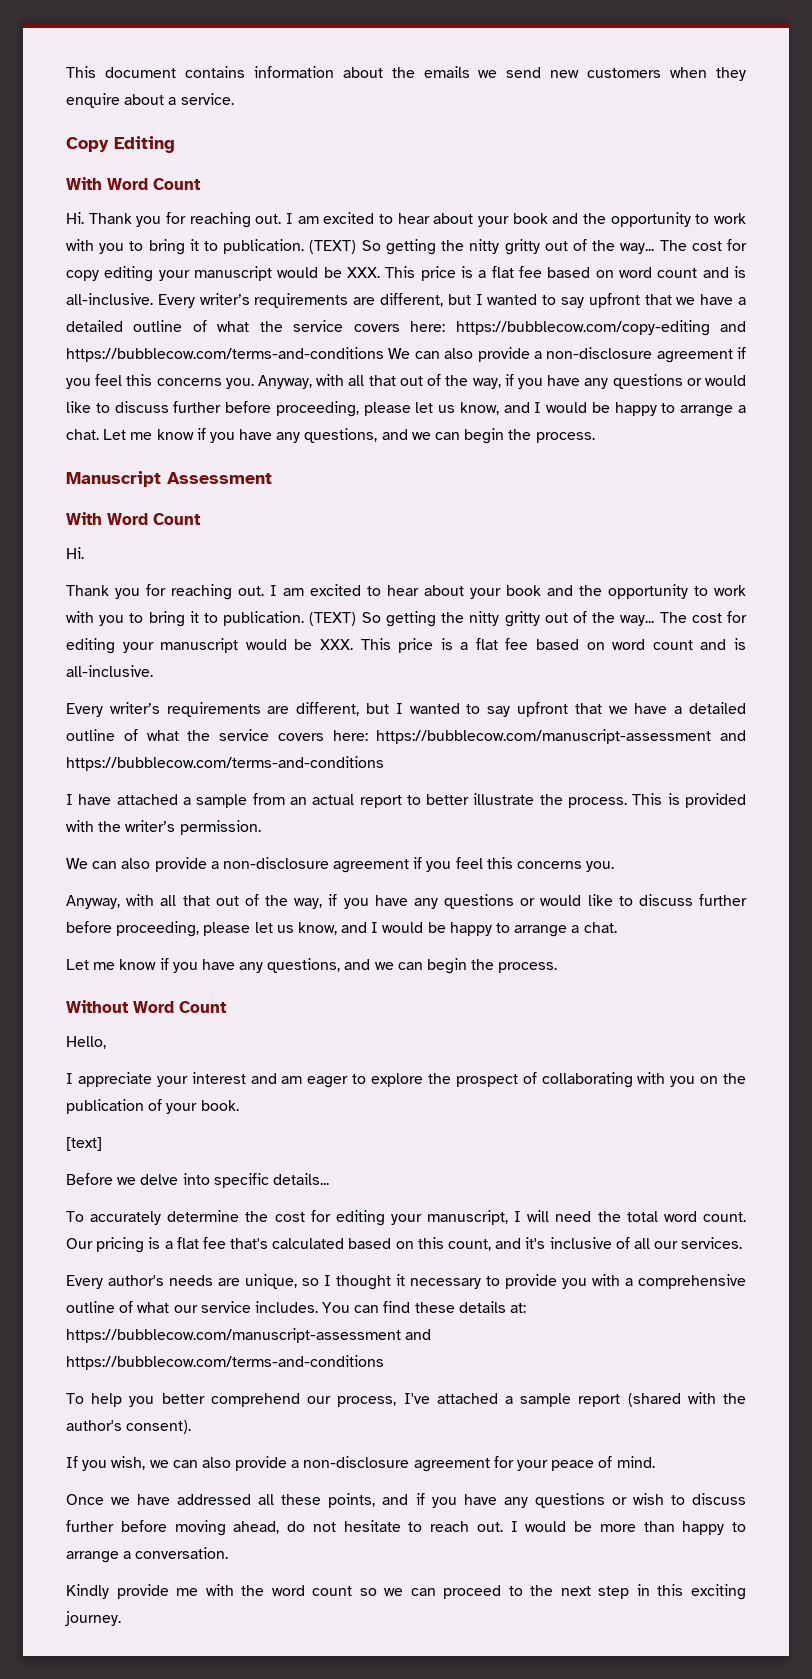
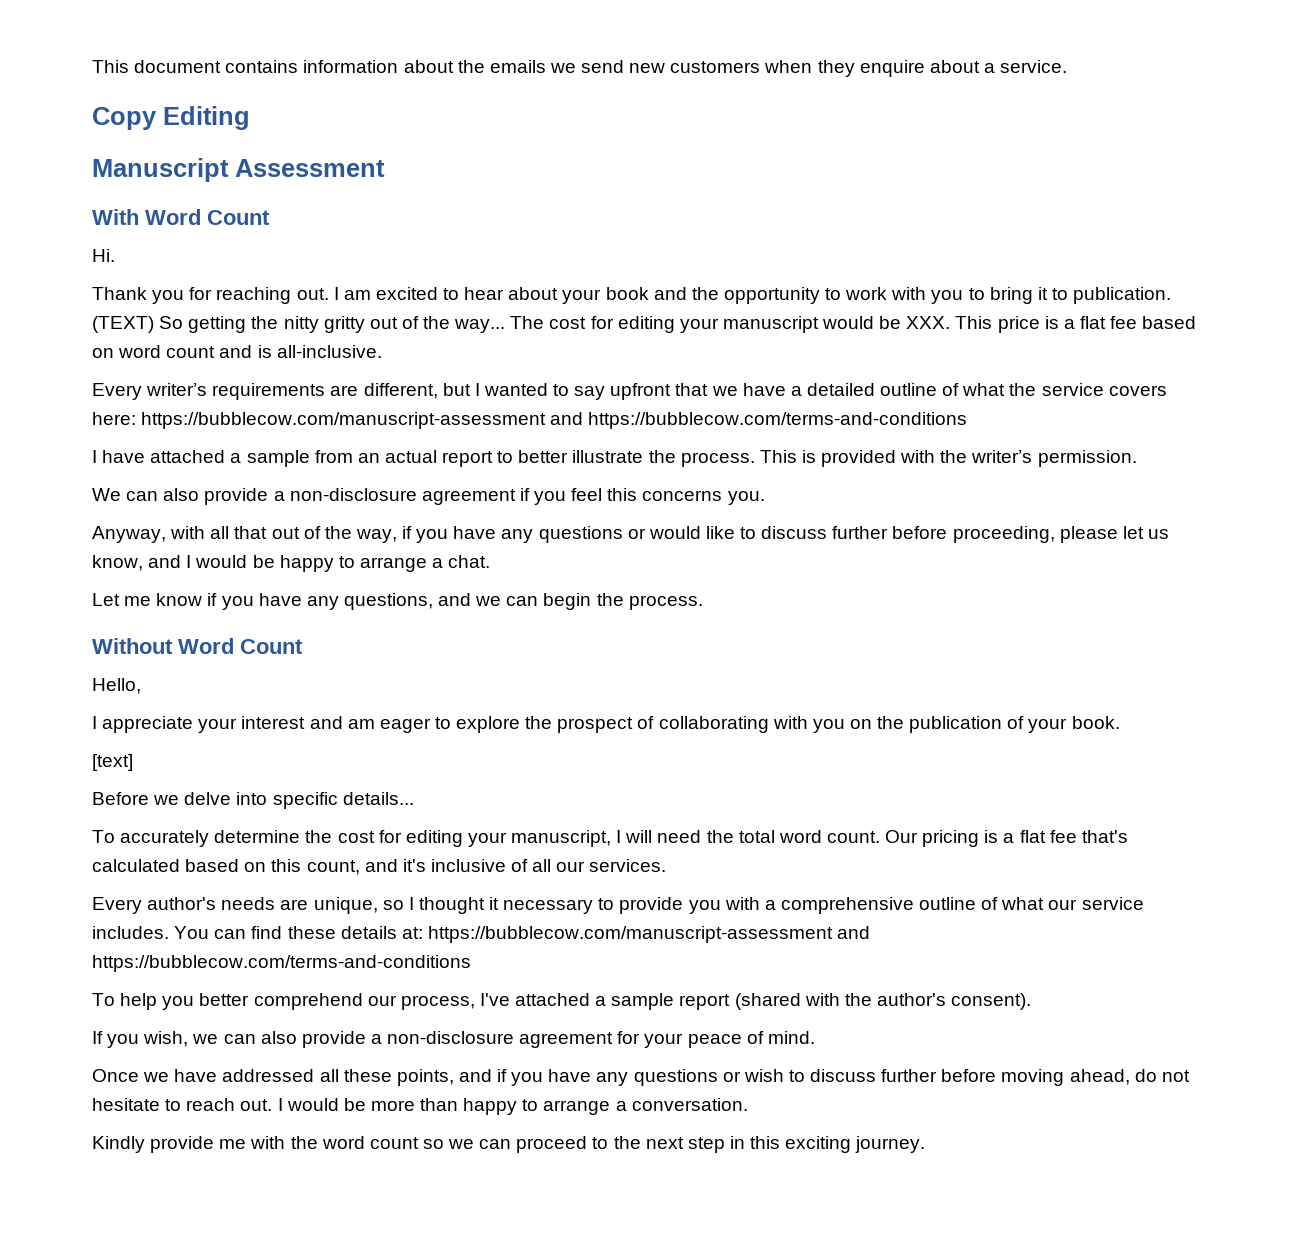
[66,177,201,190] [66,212,746,228] [66,239,748,255] [66,266,747,282] [66,293,746,308] [66,320,747,336] [66,347,746,363] [66,374,747,389] [66,401,746,417] [66,428,595,444] // With Word Count // Hi. Thank you for reaching out. I am excited to hear about your book and the opportunity to work with you to bring it to publication. (TEXT) So getting the nitty gritty out of the way... The cost for copy editing your manuscript would be XXX. This price is a flat fee based on word count and is all-inclusive. Every writer’s requirements are different, but I wanted to say upfront that we have a detailed outline of what the service covers here: https://bubblecow.com/copy-editing and https://bubblecow.com/terms-and-conditions We can also provide a non-disclosure agreement if you feel this concerns you. Anyway, with all that out of the way, if you have any questions or would like to discuss further before proceeding, please let us know, and I would be happy to arrange a chat. Let me know if you have any questions, and we can begin the process. -> (250, 118) none

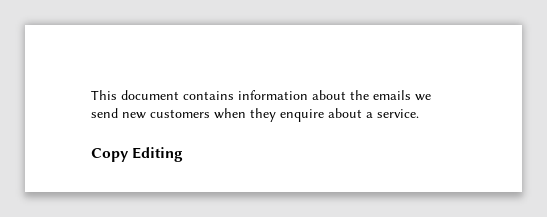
[92,158,385,182] [92,209,270,225] [92,249,115,262] [92,287,1172,304] [92,316,1197,333] [92,345,382,358] [92,383,1167,400] [92,412,968,429] [92,450,1137,467] [92,488,765,505] [92,526,1169,543] [92,555,491,572] [92,593,703,610] [92,638,303,654] [92,678,141,694] [92,716,1120,733] [92,754,133,771] [92,792,414,809] [92,830,1128,847] [92,859,667,875] [92,897,1144,914] [92,926,871,943] [92,955,471,972] [92,993,1032,1010] [92,1031,815,1048] [92,1069,1190,1086] [92,1098,748,1115] [92,1136,926,1153] // Manuscript Assessment // With Word Count // Hi. // Thank you for reaching out. I am excited to hear about your book and the opportunity to work with you to bring it to publication. (TEXT) So getting the nitty gritty out of the way... The cost for editing your manuscript would be XXX. This price is a flat fee based on word count and is all-inclusive. // Every writer’s requirements are different, but I wanted to say upfront that we have a detailed outline of what the service covers here: https://bubblecow.com/manuscript-assessment and https://bubblecow.com/terms-and-conditions // I have attached a sample from an actual report to better illustrate the process. This is provided with the writer’s permission. // We can also provide a non-disclosure agreement if you feel this concerns you. // Anyway, with all that out of the way, if you have any questions or would like to discuss further before proceeding, please let us know, and I would be happy to arrange a chat. // Let me know if you have any questions, and we can begin the process. // Without Word Count // Hello, // I appreciate your interest and am eager to explore the prospect of collaborating with you on the publication of your book. // [text] // Before we delve into specific details... // To accurately determine the cost for editing your manuscript, I will need the total word count. Our pricing is a flat fee that's calculated based on this count, and it's inclusive of all our services. // Every author's needs are unique, so I thought it necessary to provide you with a comprehensive outline of what our service includes. You can find these details at: https://bubblecow.com/manuscript-assessment and https://bubblecow.com/terms-and-conditions // To help you better comprehend our process, I've attached a sample report (shared with the author's consent). // If you wish, we can also provide a non-disclosure agreement for your peace of mind. // Once we have addressed all these points, and if you have any questions or wish to discuss further before moving ahead, do not hesitate to reach out. I would be more than happy to arrange a conversation. // Kindly provide me with the word count so we can proceed to the next step in this exciting journey. -> (184, 154) none

